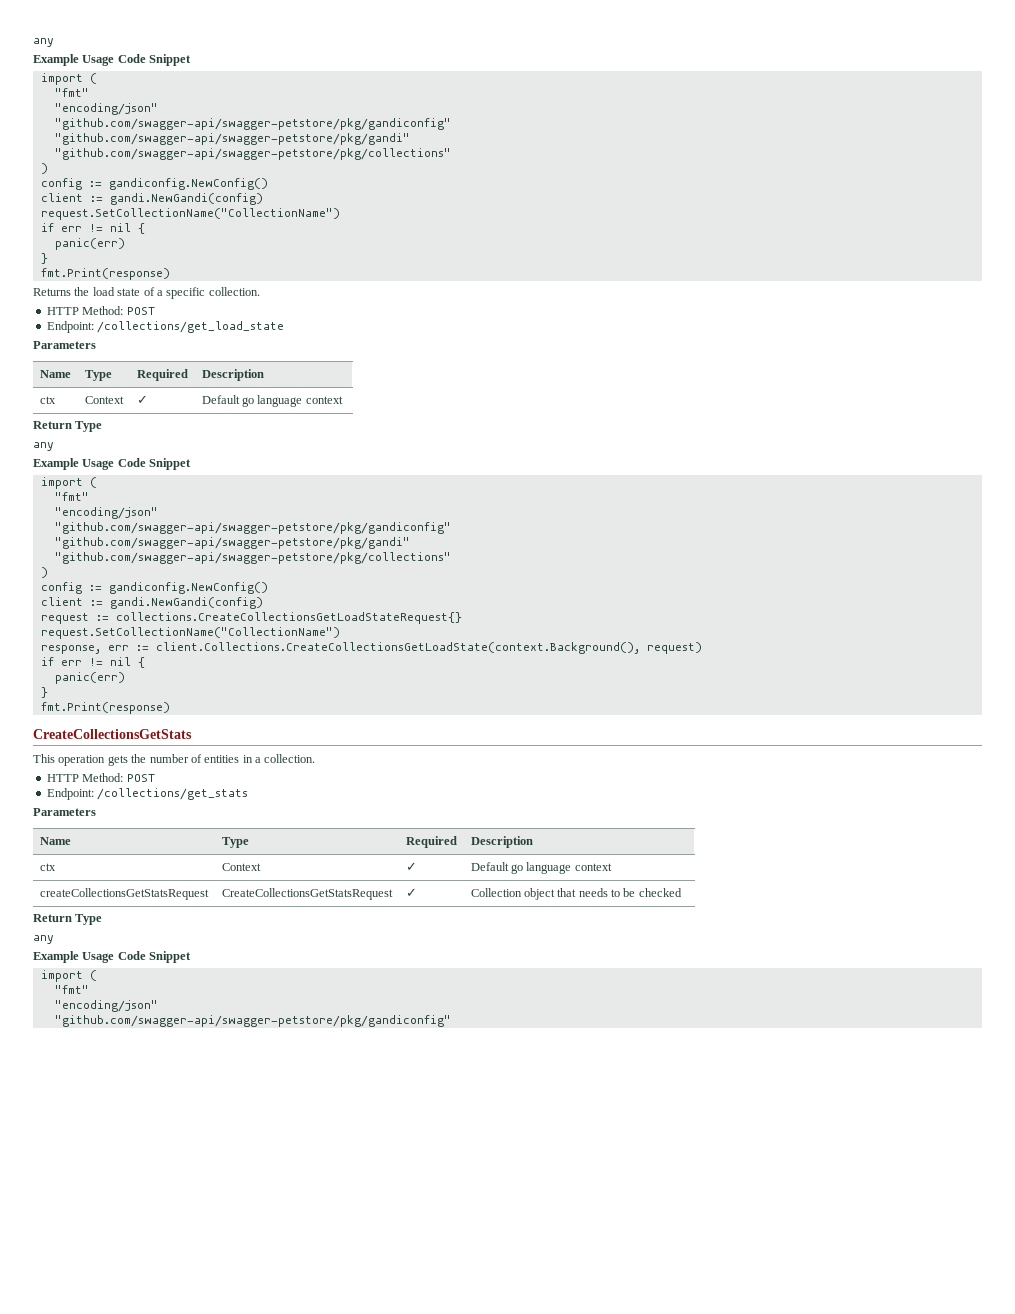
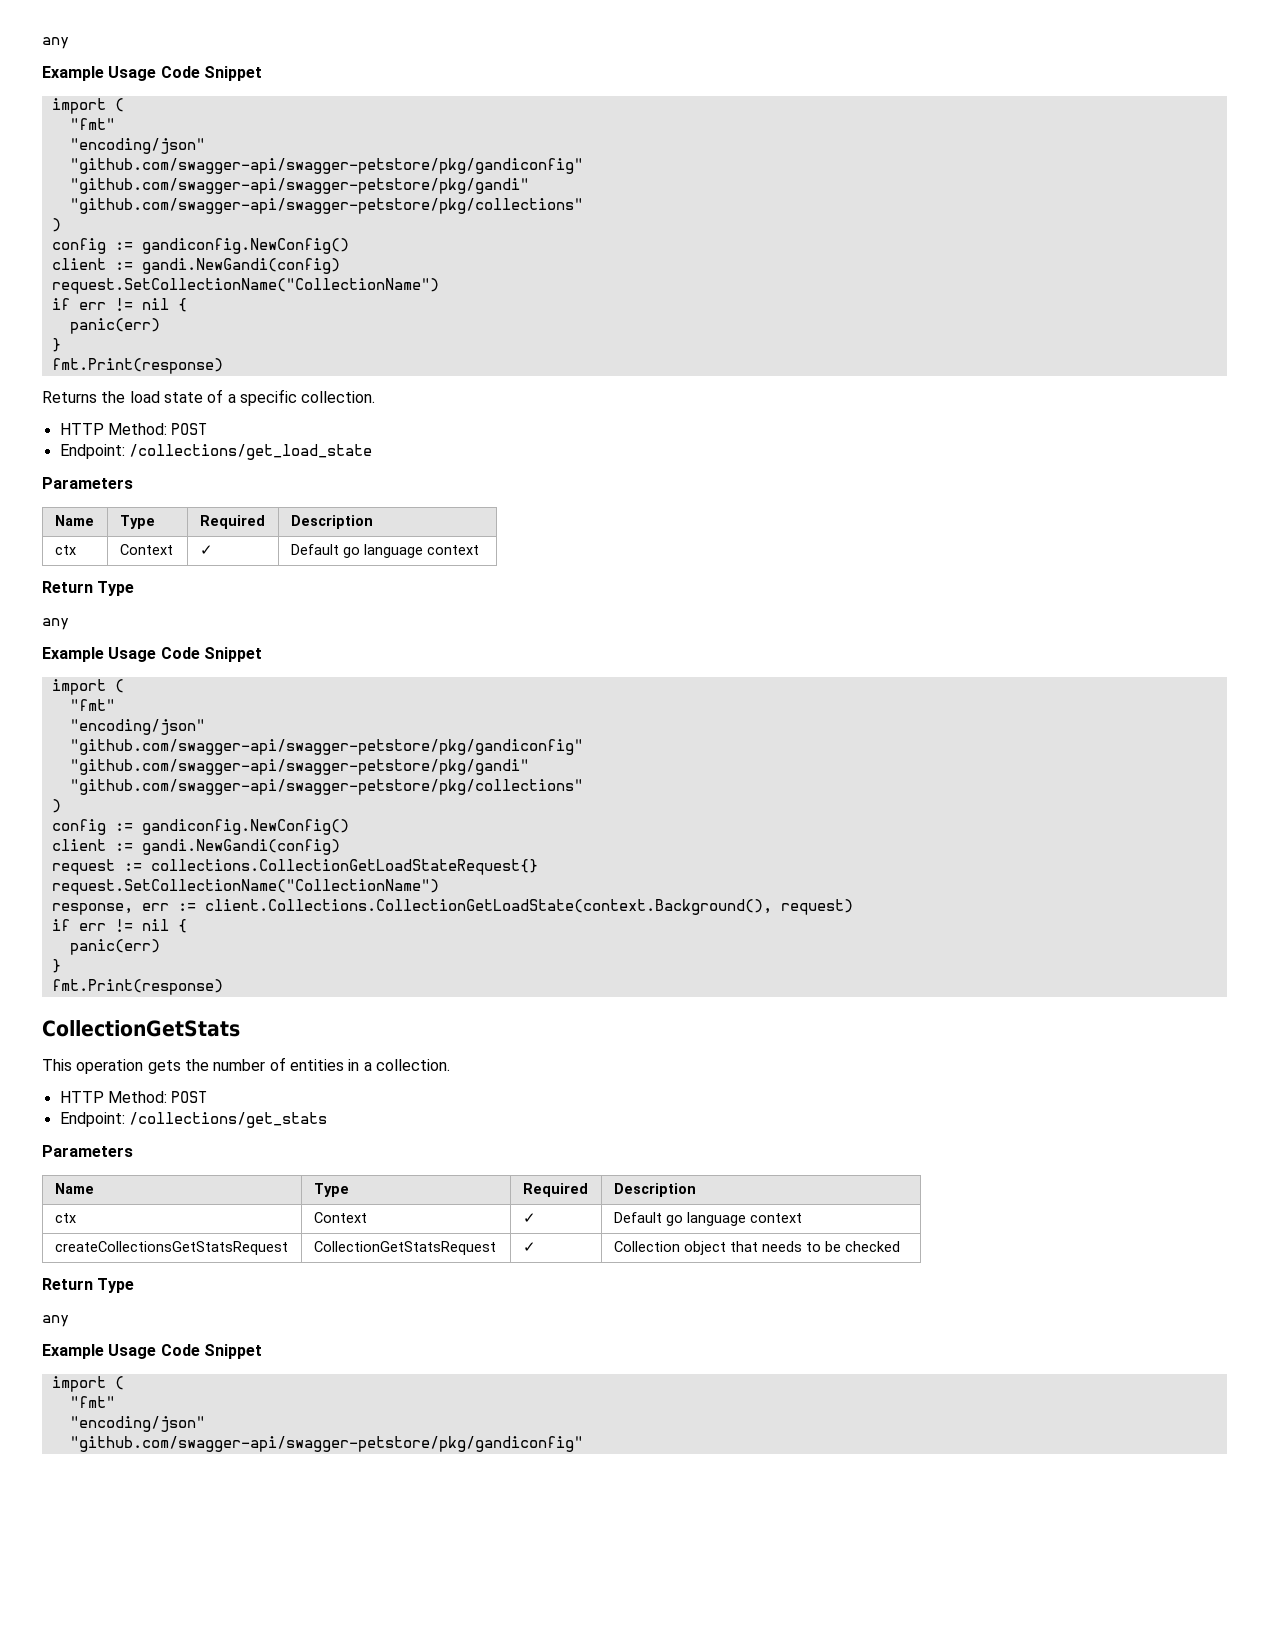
[115,612,462,624] collections.CreateCollectionsGetLoadStateRequest{} -> [150,859,538,875] collections.CollectionGetLoadStateRequest{}
[155,642,640,654] client.Collections.CreateCollectionsGetLoadState(context.Background(), -> [204,899,772,915] client.Collections.CollectionGetLoadState(context.Background(),
[33,729,192,739] CreateCollectionsGetStats -> [42,1020,240,1037] CollectionGetStats
[221,888,393,900] CreateCollectionsGetStatsRequest -> [313,1241,496,1255] CollectionGetStatsRequest

